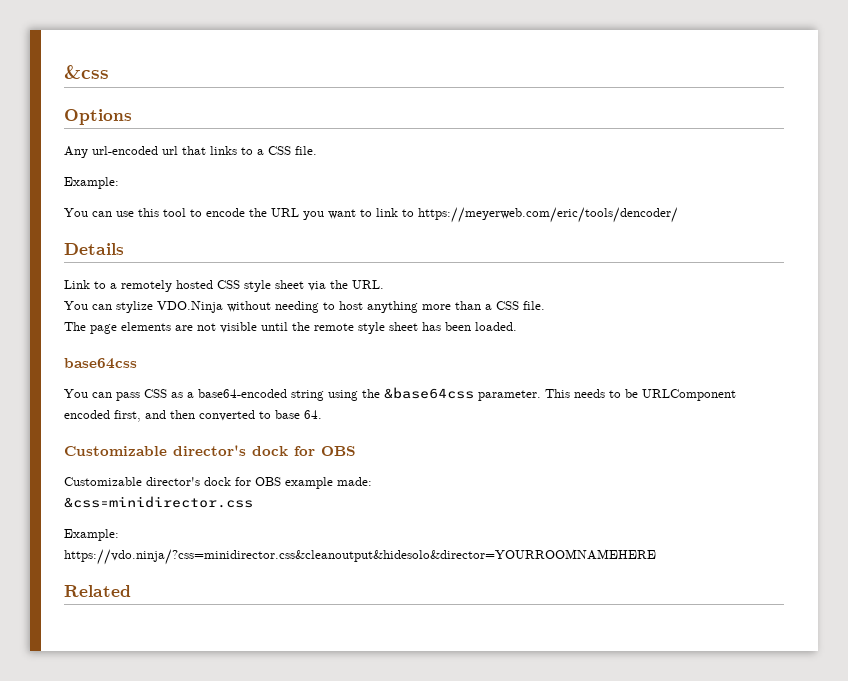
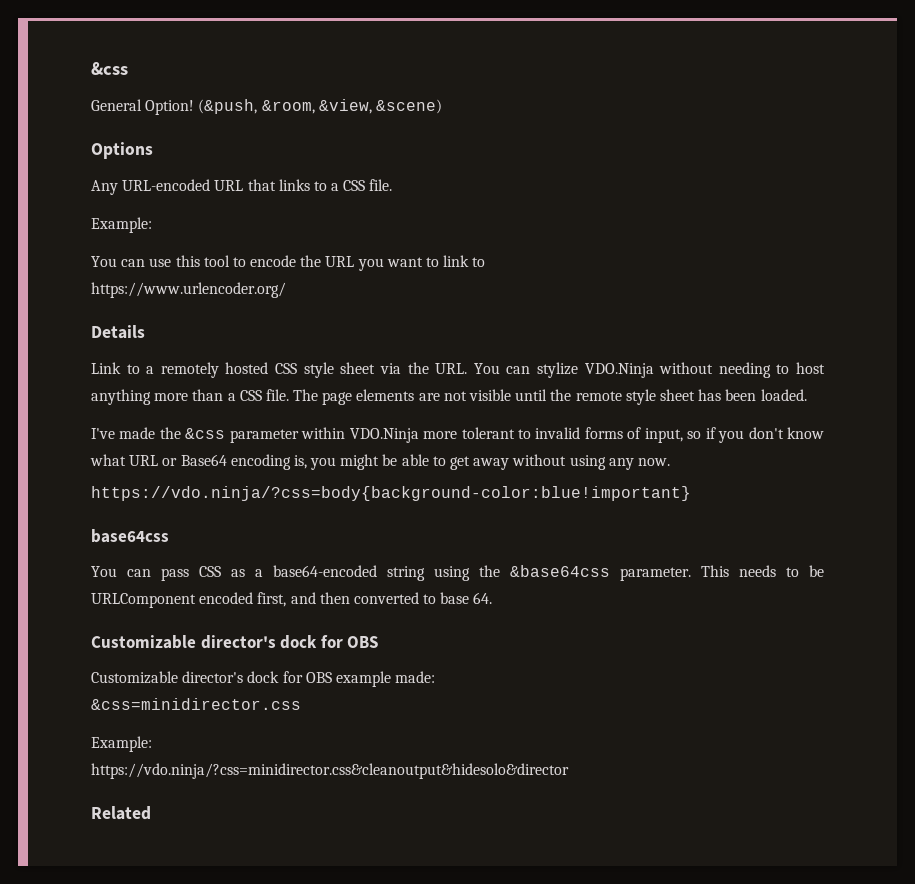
[64,65,109,79] &css -> [91,62,128,75] [91,99,442,115] &css // General Option! (&push, &room, &view, &scene)
[92,146,178,155] url-encoded url -> [122,179,244,191] URL-encoded URL
[418,207,678,223] https://meyerweb.com/eric/tools/dencoder/ -> [91,282,286,298] // https://www.urlencoder.org/
(384, 284) // -> (468, 368) none
(545, 305) // -> (289, 395) none
(517, 326) none -> [91,427,825,443] [90,454,670,470] [91,486,691,501] // I've made the &css parameter within VDO.Ninja more tolerant to invalid forms of input, so if you don't know what URL or Base64 encoding is, you might be able to get away without using any now. // https://vdo.ninja/?css=body{background-color:blue!important}
[64,549,656,565] https://vdo.ninja/?css=minidirector.css&cleanoutput&hidesolo&director=YOURROOMNAMEHERE -> [91,763,569,779] https://vdo.ninja/?css=minidirector.css&cleanoutput&hidesolo&director

